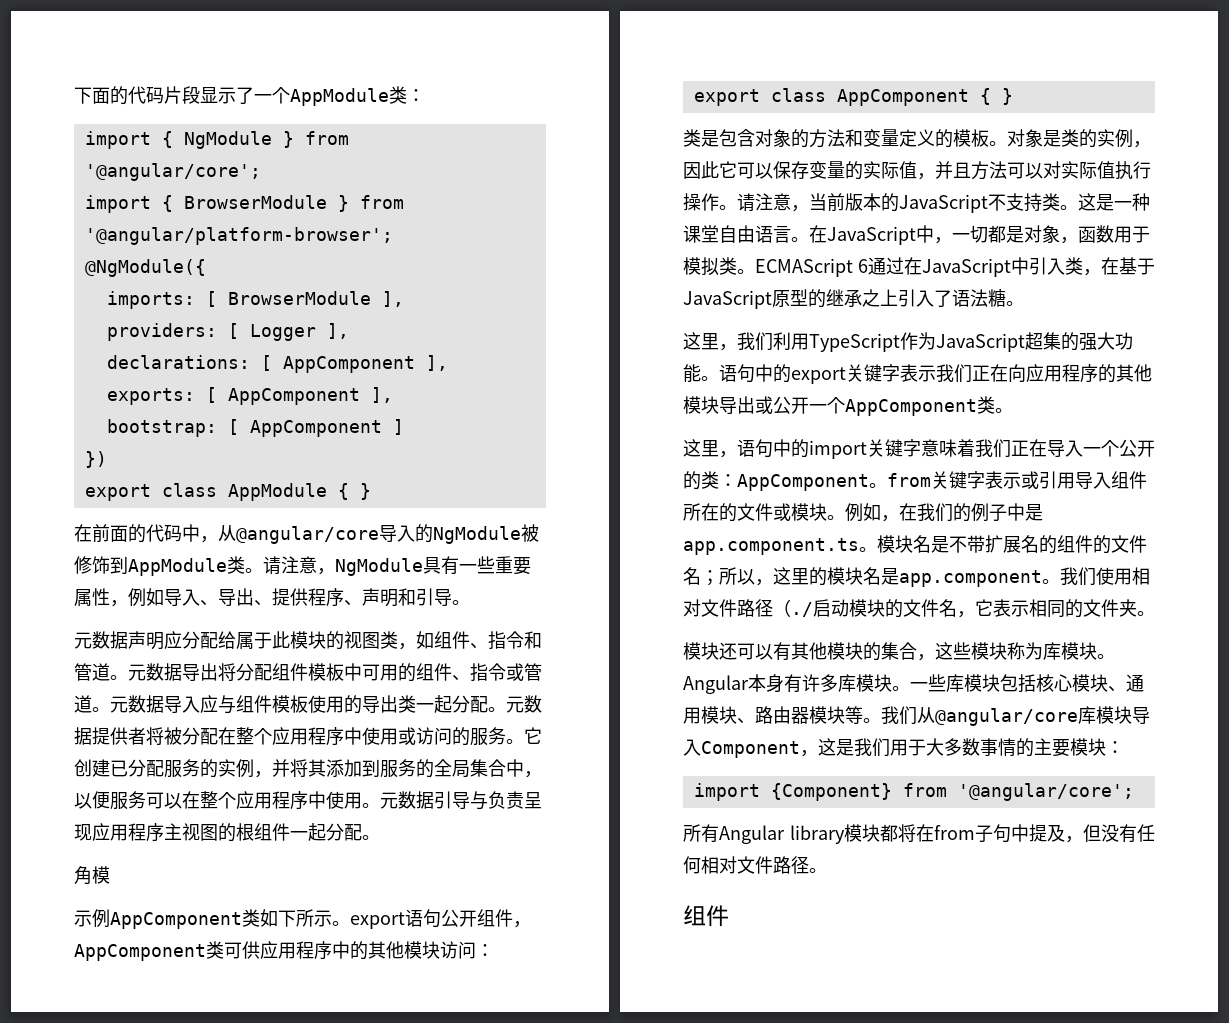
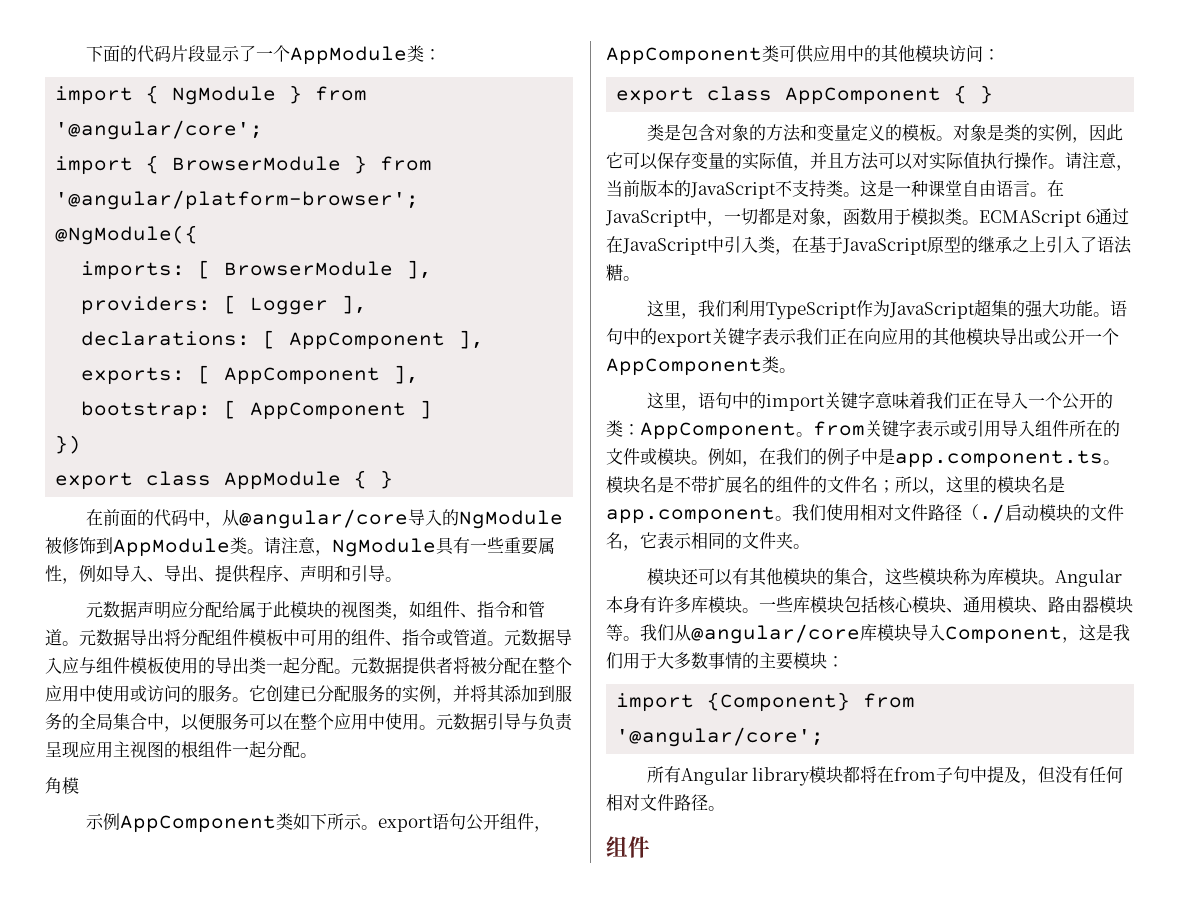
[308,727,344,746] 程序 -> (79, 693) none
[272,791,308,810] 程序 -> (368, 721) none
[128,823,164,842] 程序 -> (113, 749) none
[296,941,332,960] 程序 -> (847, 53) none
[1062,364,1098,383] 程序 -> (915, 336) none

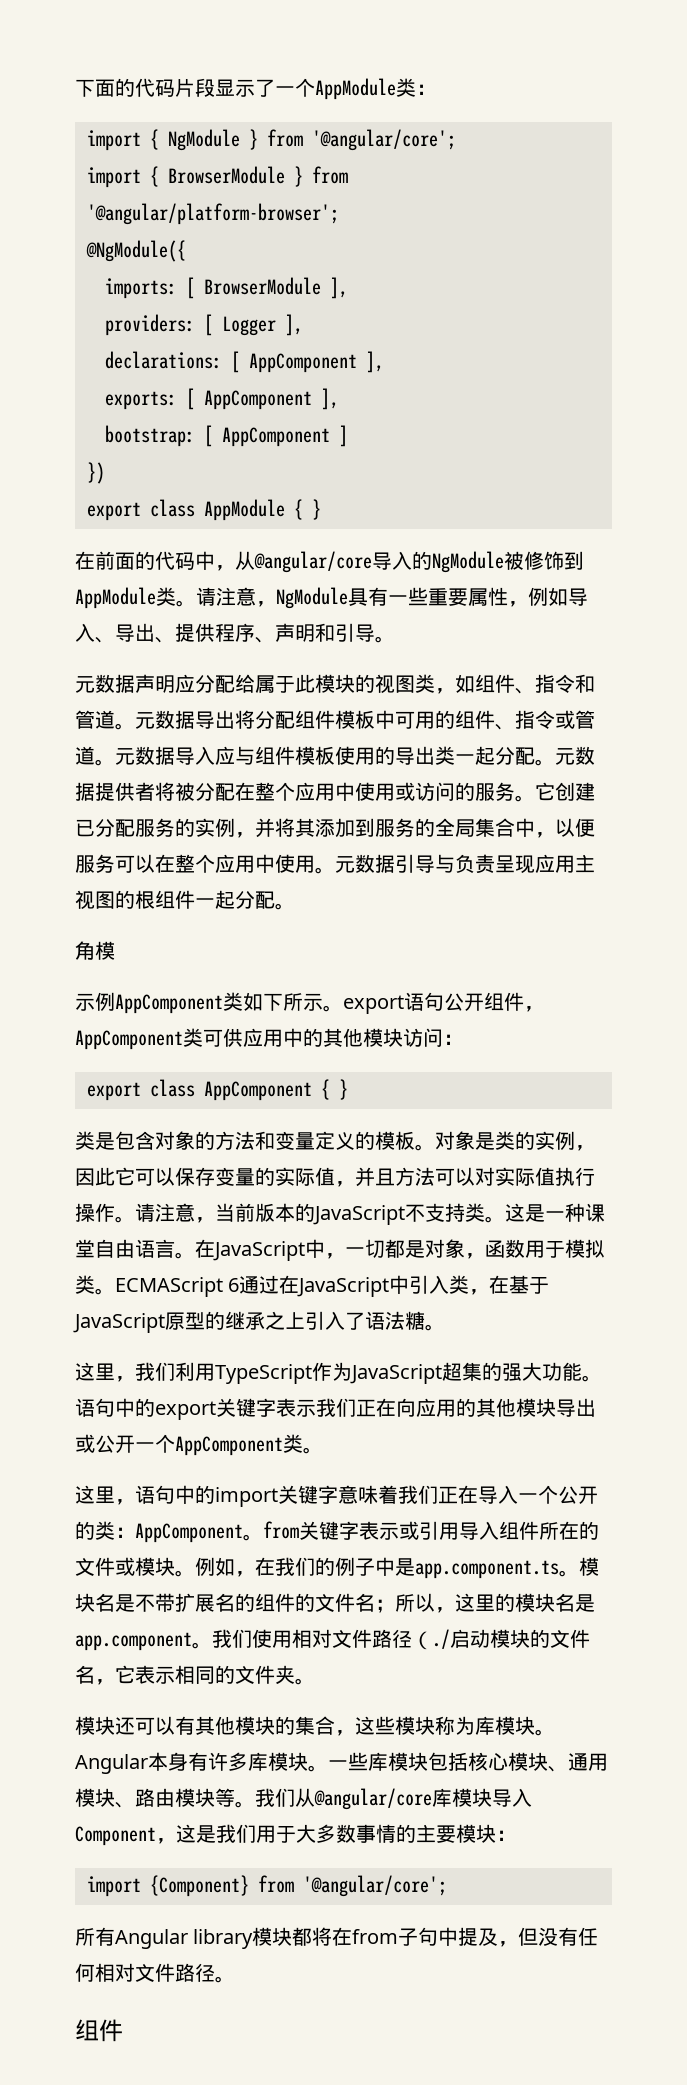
[1082,596,1099,613] 器 -> (175, 1797) none

